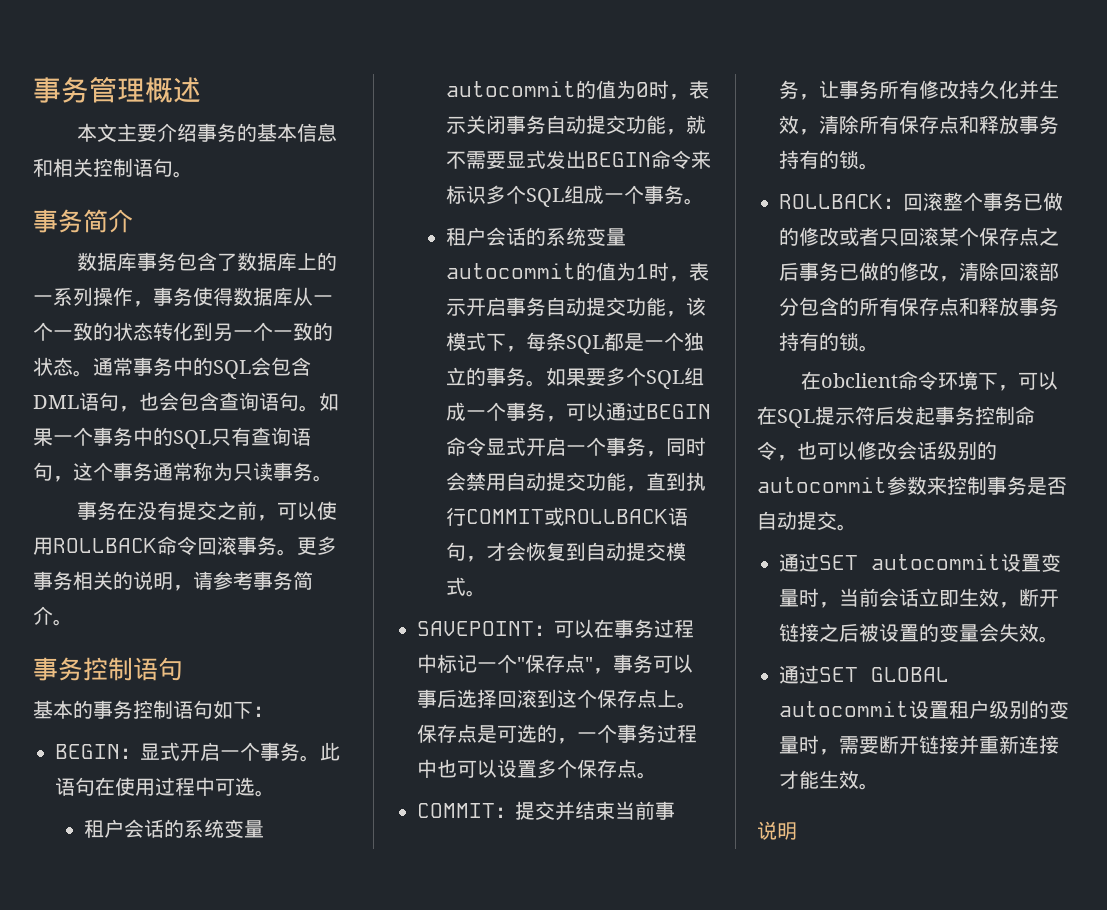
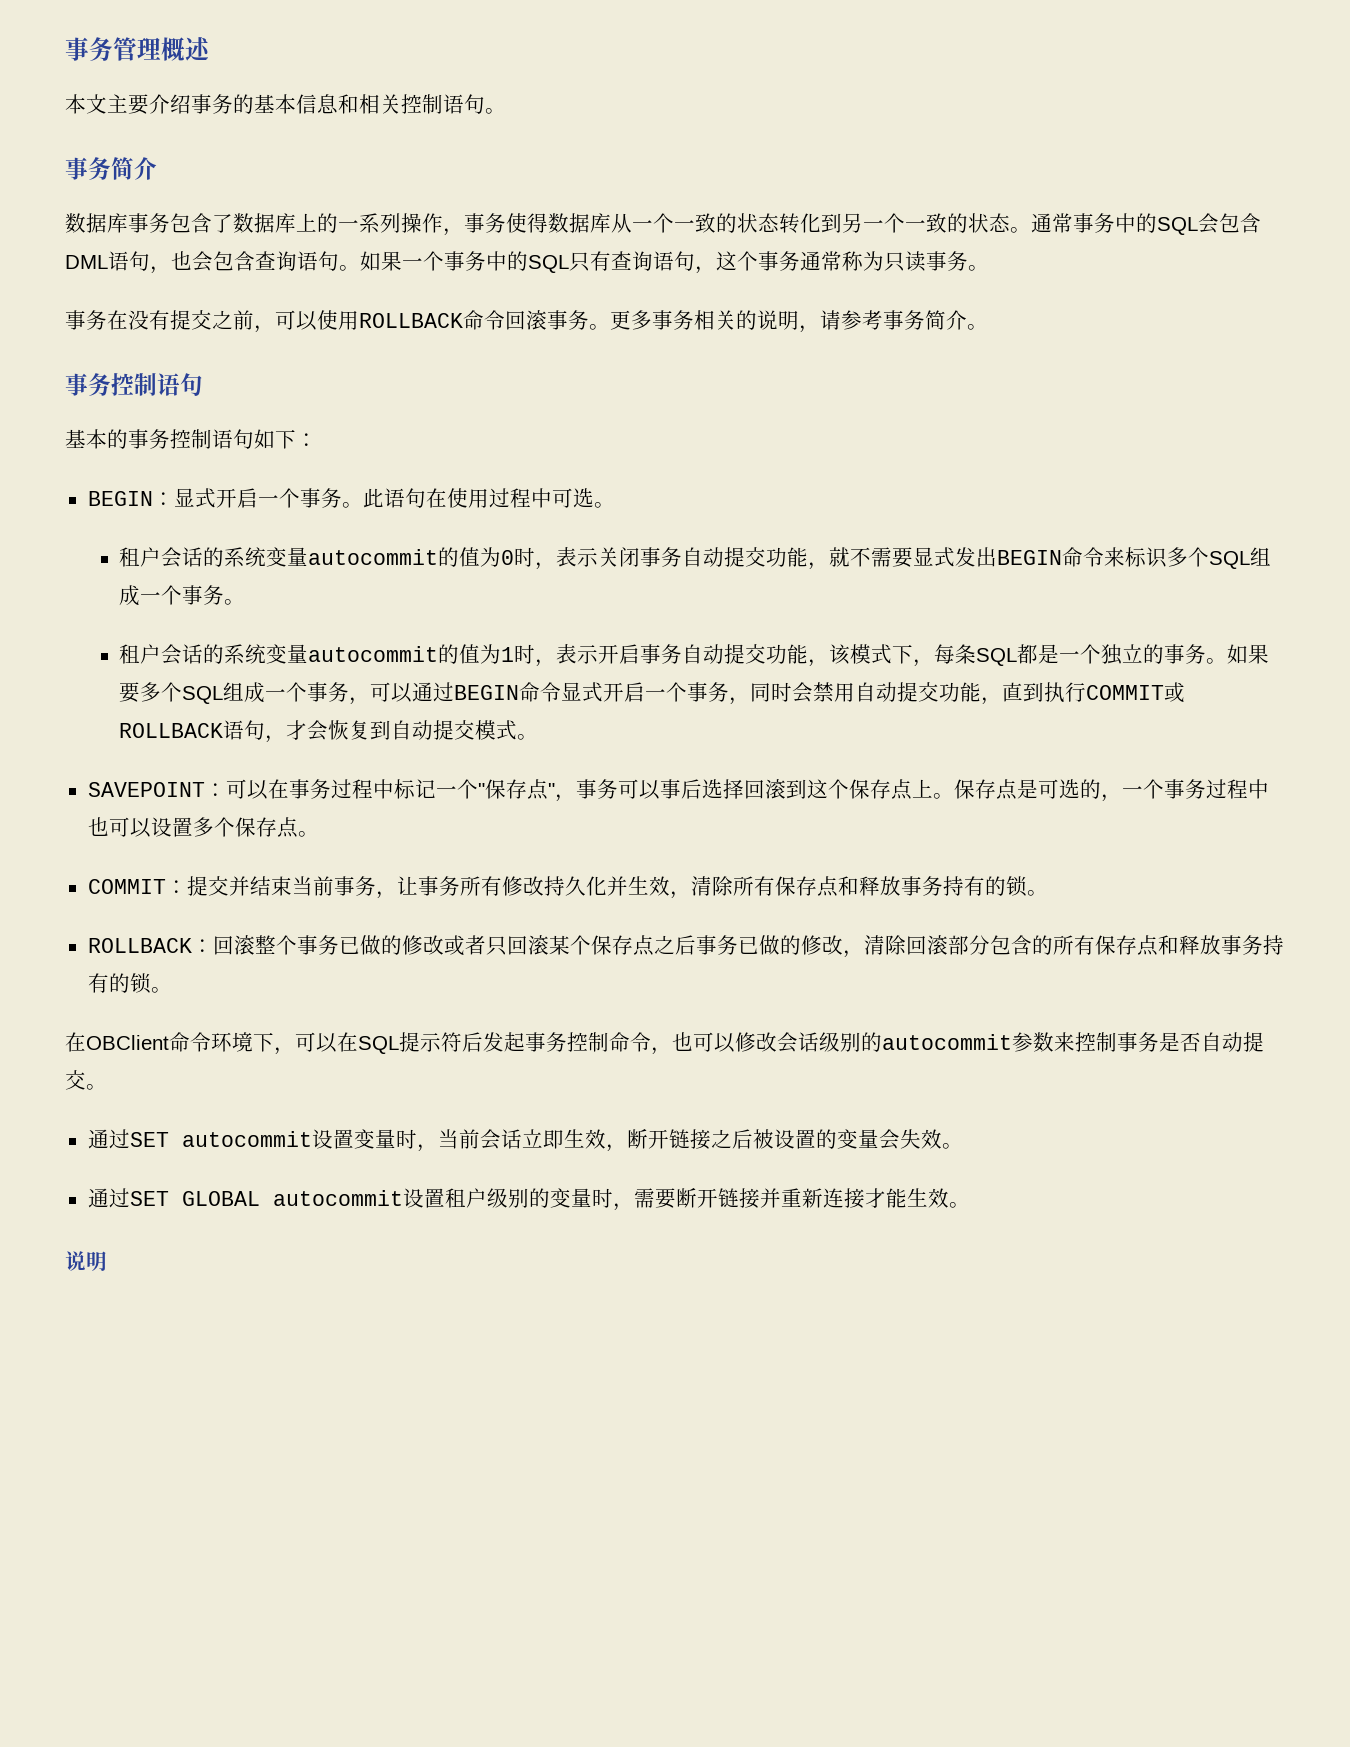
[820,373,898,388] obclient -> [86,1035,169,1050] OBClient

